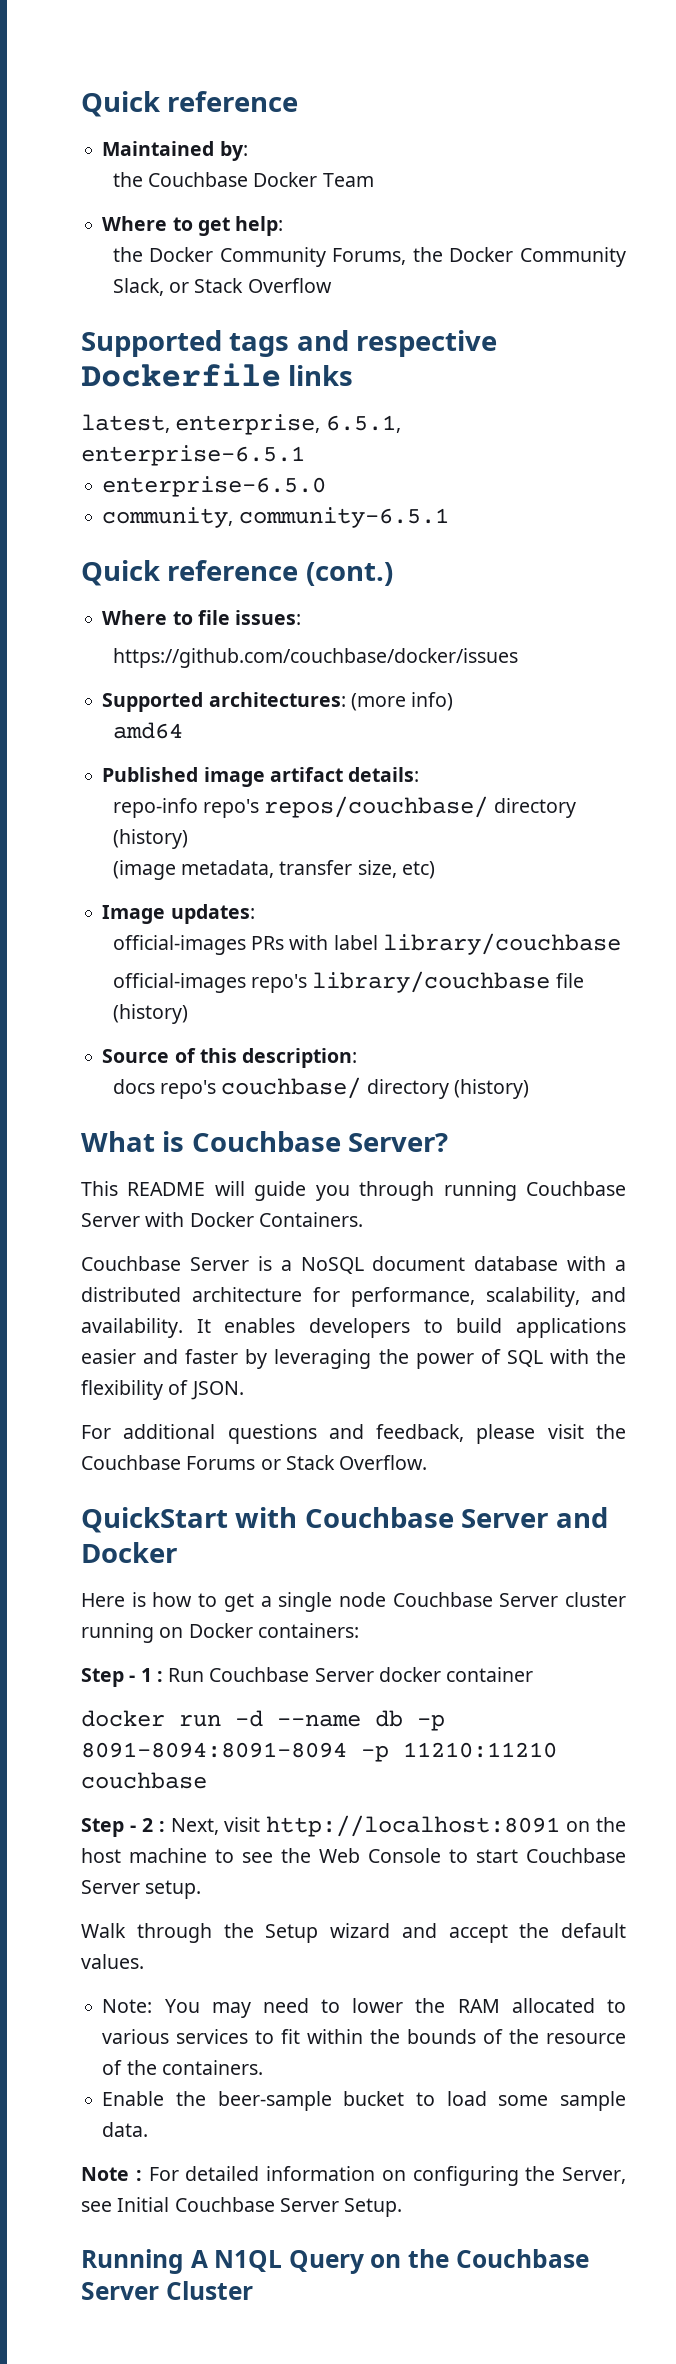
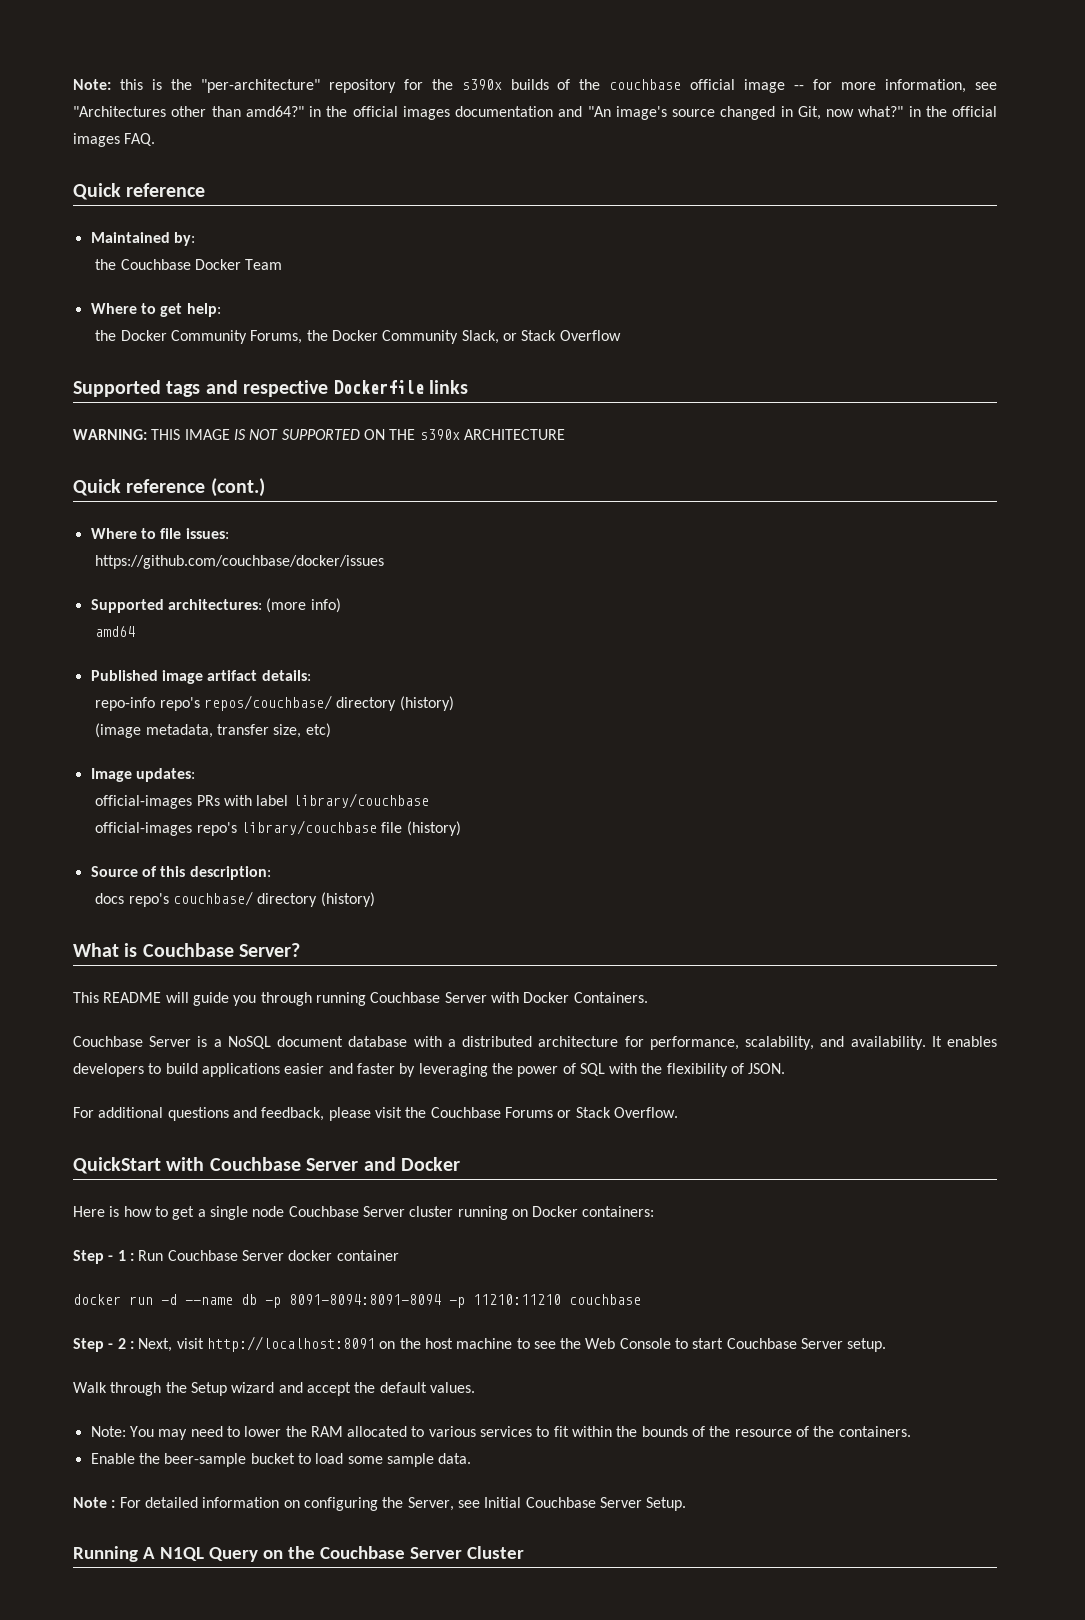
(81, 104) none -> [73,79,997,93] [73,106,997,120] [73,133,156,147] Note: this is the "per-architecture" repository for the s390x builds of the couchbase official image -- for more information, see "Architectures other than amd64?" in the official images documentation and "An image's source changed in Git, now what?" in the official images FAQ. //
[81,414,401,435] [81,445,305,466] [102,476,327,497] [102,507,449,528] latest, enterprise, 6.5.1, enterprise-6.5.1 // enterprise-6.5.0 // community, community-6.5.1 -> [73,429,565,440] WARNING: THIS IMAGE IS NOT SUPPORTED ON THE s390x ARCHITECTURE

